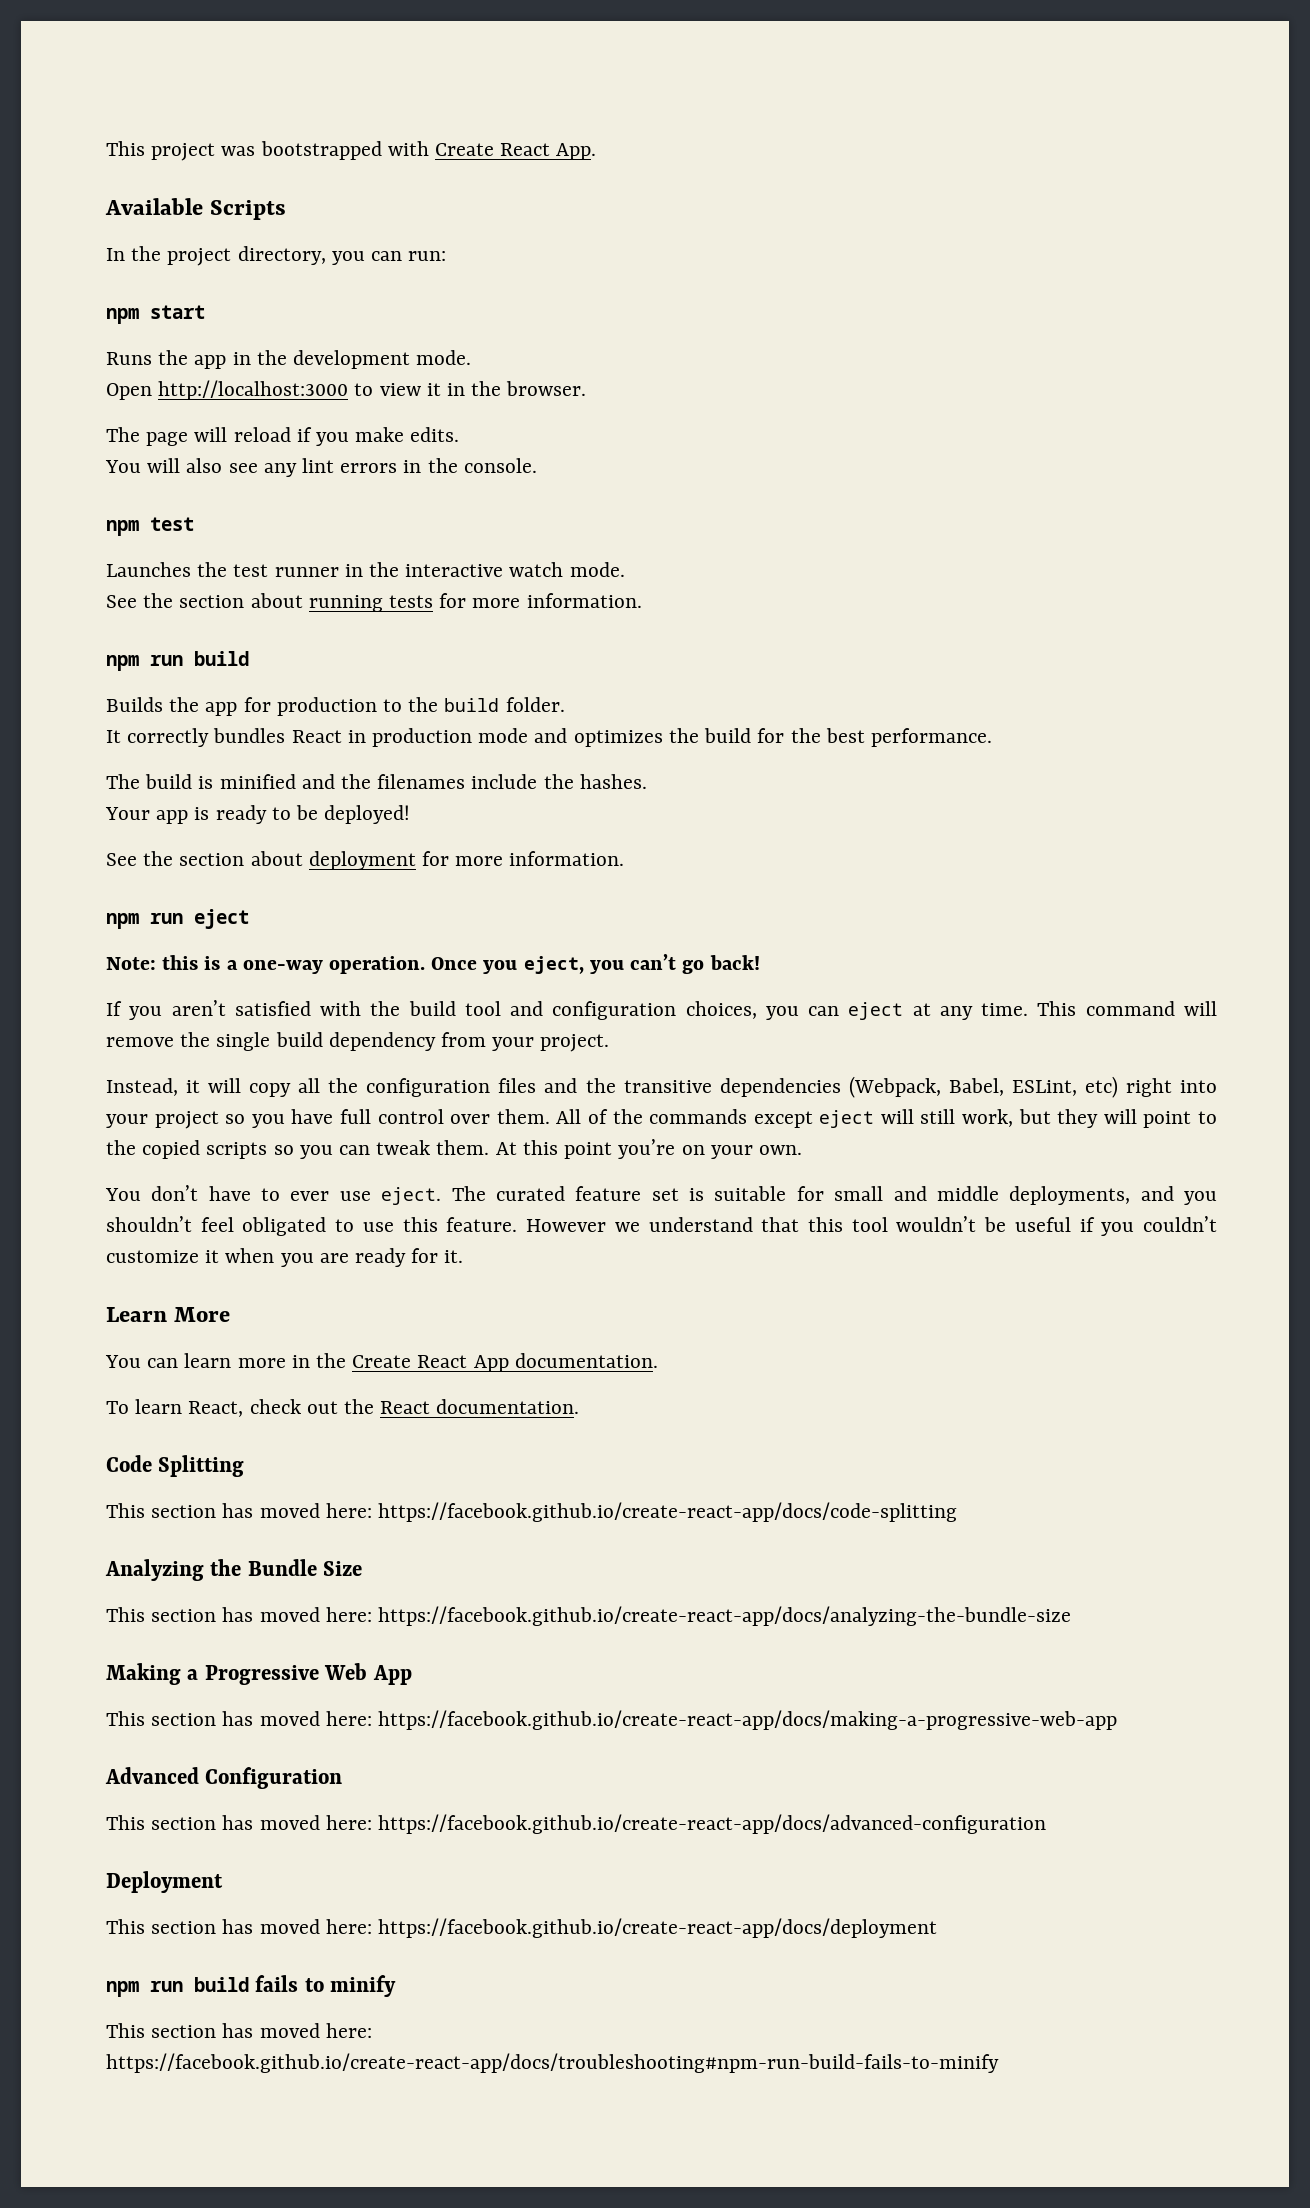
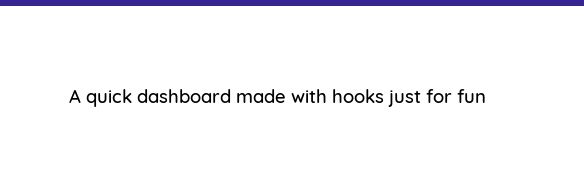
[106,141,597,161] [105,198,286,220] [106,246,447,266] [106,305,205,324] [106,350,472,369] [106,380,587,400] [106,427,460,446] [105,458,537,477] [106,517,194,536] [106,562,625,577] [106,593,642,612] [106,651,249,671] [106,697,565,716] [106,728,992,747] [106,774,647,789] [105,805,411,824] [106,851,625,870] [106,909,249,929] [106,954,760,974] [106,1000,1218,1020] [106,1032,610,1052] [106,1076,1217,1098] [106,1109,1217,1129] [106,1139,802,1159] [105,1185,1217,1205] [106,1216,1217,1236] [106,1248,464,1267] [106,1307,230,1322] [105,1353,658,1372] [106,1399,580,1417] [106,1455,245,1477] [106,1502,958,1522] [105,1559,363,1581] [106,1606,1072,1626] [106,1663,412,1685] [106,1710,1118,1730] [105,1767,343,1789] [106,1814,1047,1834] [106,1871,223,1893] [106,1918,938,1938] [106,1975,397,1997] [106,2023,372,2038] [106,2053,999,2073] This project was bootstrapped with Create React App. // Available Scripts // In the project directory, you can run: // npm start // Runs the app in the development mode. // Open http://localhost:3000 to view it in the browser. // The page will reload if you make edits. // You will also see any lint errors in the console. // npm test // Launches the test runner in the interactive watch mode. // See the section about running tests for more information. // npm run build // Builds the app for production to the build folder. // It correctly bundles React in production mode and optimizes the build for the best performance. // The build is minified and the filenames include the hashes. // Your app is ready to be deployed! // See the section about deployment for more information. // npm run eject // Note: this is a one-way operation. Once you eject, you can’t go back! // If you aren’t satisfied with the build tool and configuration choices, you can eject at any time. This command will remove the single build dependency from your project. // Instead, it will copy all the configuration files and the transitive dependencies (Webpack, Babel, ESLint, etc) right into your project so you have full control over them. All of the commands except eject will still work, but they will point to the copied scripts so you can tweak them. At this point you’re on your own. // You don’t have to ever use eject. The curated feature set is suitable for small and middle deployments, and you shouldn’t feel obligated to use this feature. However we understand that this tool wouldn’t be useful if you couldn’t customize it when you are ready for it. // Learn More // You can learn more in the Create React App documentation. // To learn React, check out the React documentation. // Code Splitting // This section has moved here: https://facebook.github.io/create-react-app/docs/code-splitting // Analyzing the Bundle Size // This section has moved here: https://facebook.github.io/create-react-app/docs/analyzing-the-bundle-size // Making a Progressive Web App // This section has moved here: https://facebook.github.io/create-react-app/docs/making-a-progressive-web-app // Advanced Configuration // This section has moved here: https://facebook.github.io/create-react-app/docs/advanced-configuration // Deployment // This section has moved here: https://facebook.github.io/create-react-app/docs/deployment // npm run build fails to minify // This section has moved here: https://facebook.github.io/create-react-app/docs/troubleshooting#npm-run-build-fails-to-minify -> [69,89,486,107] A quick dashboard made with hooks just for fun

